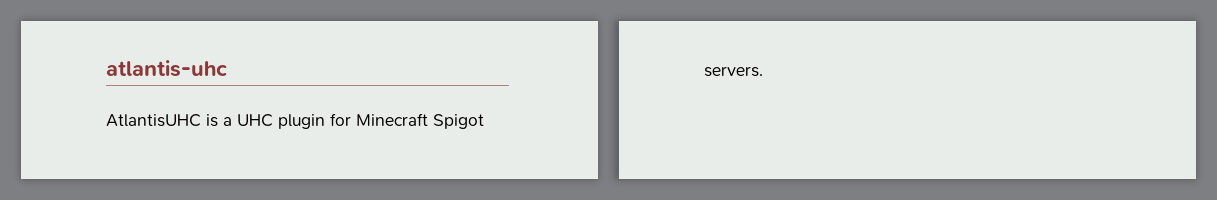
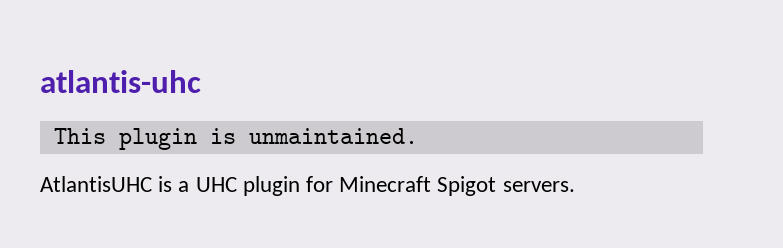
(228, 68) none -> [53,128,418,150] // This plugin is unmaintained.

